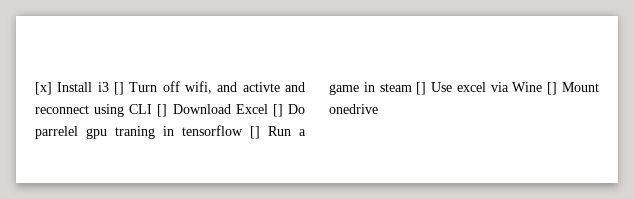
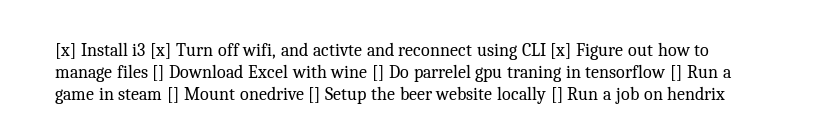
[113,82,124,95] [] -> [150,43,172,59] [x]
(153, 109) none -> [550,42,710,60] [55,64,148,82] [x] Figure out how to manage files
(268, 109) none -> [291,64,368,78] with wine
[431,82,599,95] [329,104,378,114] Use excel via Wine [] Mount onedrive -> [183,86,726,104] Mount onedrive [] Setup the beer website locally [] Run a job on hendrix

